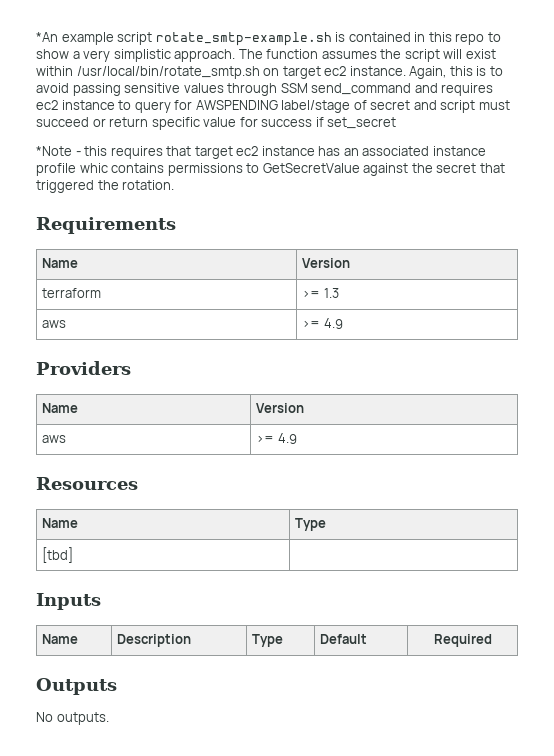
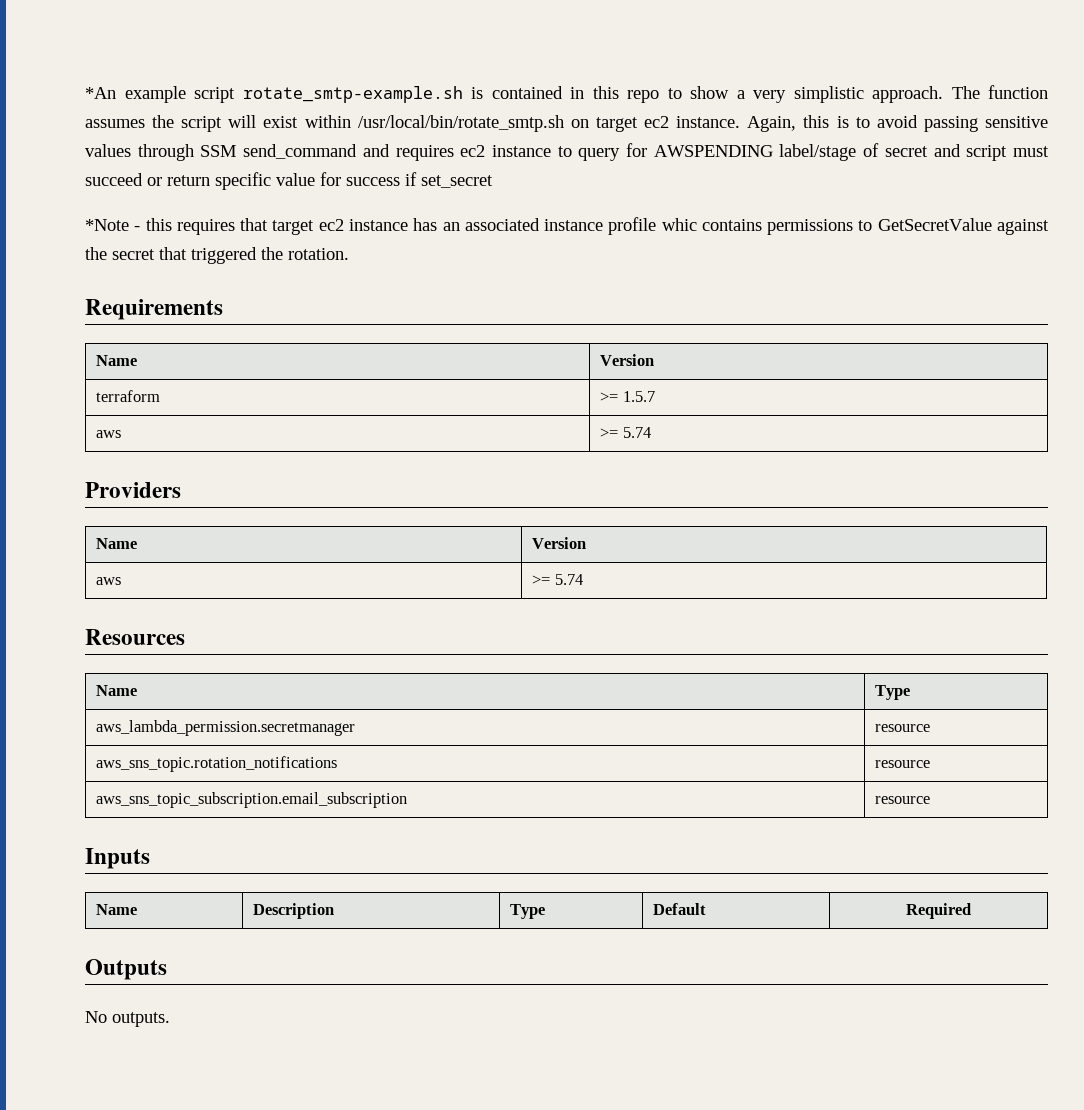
[323,288,339,298] [42,320,67,328] [302,318,343,329] 1.3 // aws | >= 4.9 -> [622,391,655,402] [96,430,122,438] [600,427,651,438] 1.5.7 // aws | >= 5.74
[277,433,297,444] 4.9 -> [554,574,583,585] 5.74
[42,547,74,563] [tbd] | -> [96,720,356,736] [875,724,931,732] [96,756,338,772] [875,760,931,768] [96,792,408,808] [875,796,931,804] aws_lambda_permission.secretmanager | resource // aws_sns_topic.rotation_notifications | resource // aws_sns_topic_subscription.email_subscription | resource

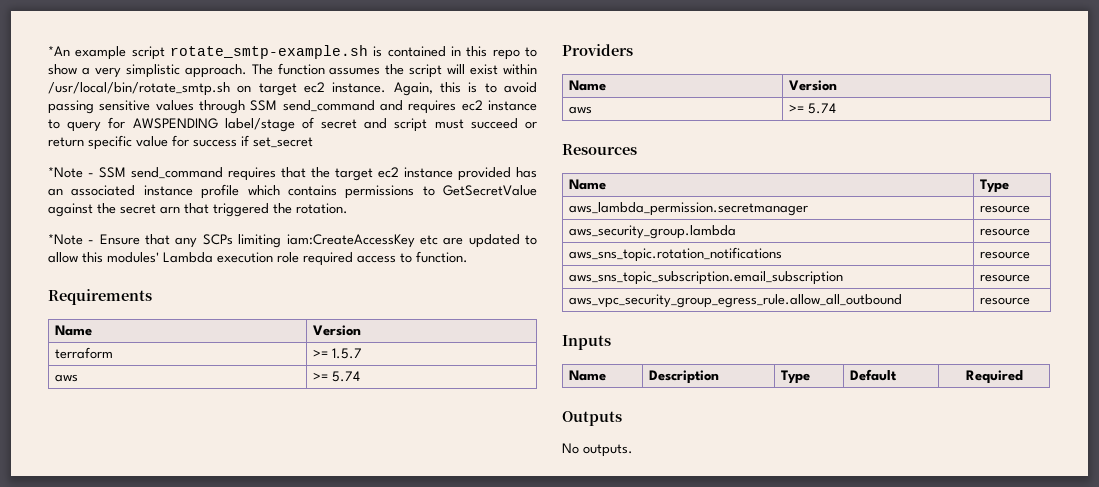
[145,218,172,231] this -> [99,167,223,179] SSM send_command
(269, 224) none -> [311,167,330,178] the
(408, 225) none -> [458,167,511,181] provided
[661,218,697,231] whic -> [247,185,280,196] which
(155, 254) none -> [160,206,180,214] arn
(349, 254) none -> [48,234,537,248] [48,251,468,266] // *Note - Ensure that any SCPs limiting iam:CreateAccessKey etc are updated to allow this modules' Lambda execution role required access to function.
(931, 728) none -> [568,225,736,239] [979,228,1030,236] // aws_security_group.lambda | resource
(931, 800) none -> [568,294,902,308] [979,297,1030,305] // aws_vpc_security_group_egress_rule.allow_all_outbound | resource

